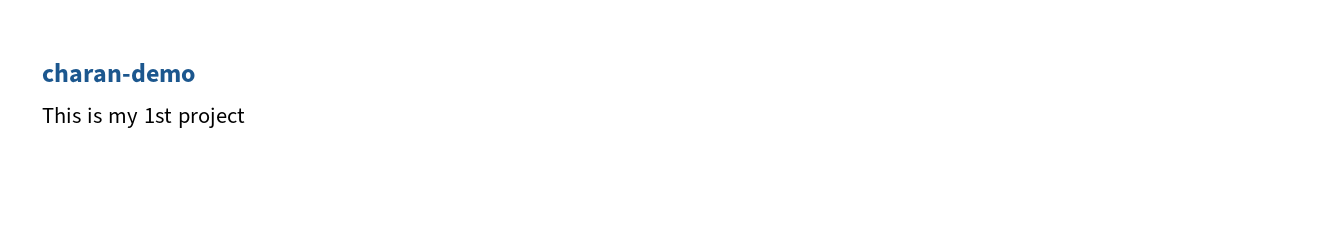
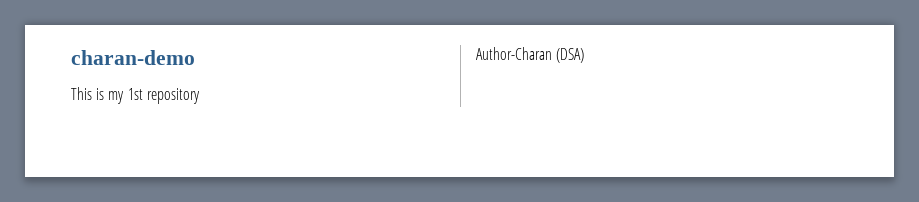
[178,107,246,128] project -> [146,88,200,104] [476,47,585,63] repository // Author-Charan (DSA)

